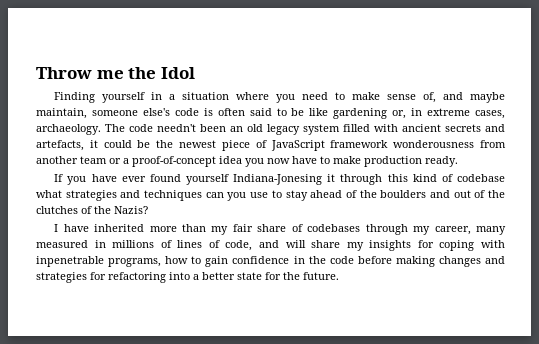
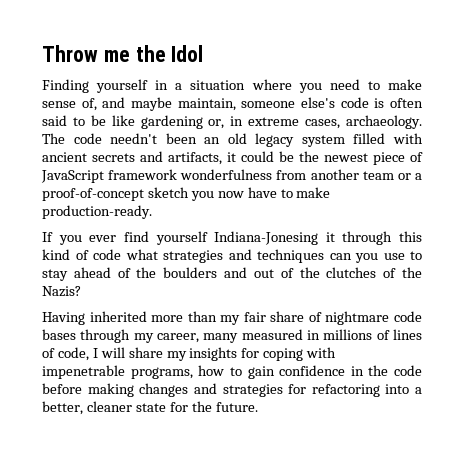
[36,140,84,151] artefacts, -> [168,152,222,165] artifacts,
[393,140,475,148] wonderousness -> [180,169,273,180] wonderfulness
[219,156,242,164] idea -> [147,187,189,198] sketch
[364,156,458,167] production ready. -> [42,205,152,219] production-ready.
[91,174,181,182] have ever found -> [89,231,149,242] ever find
[457,174,506,182] codebase -> [93,249,121,260] code
[54,224,89,232] I have -> [42,312,85,325] Having
[307,224,361,232] codebases -> [325,311,422,325] [42,329,76,340] nightmare code bases
[259,240,280,248] and -> [92,348,98,358] I
[36,256,104,267] inpenetrable -> [42,365,125,379] impenetrable
[202,272,235,280] better -> [42,401,132,415] better, cleaner

